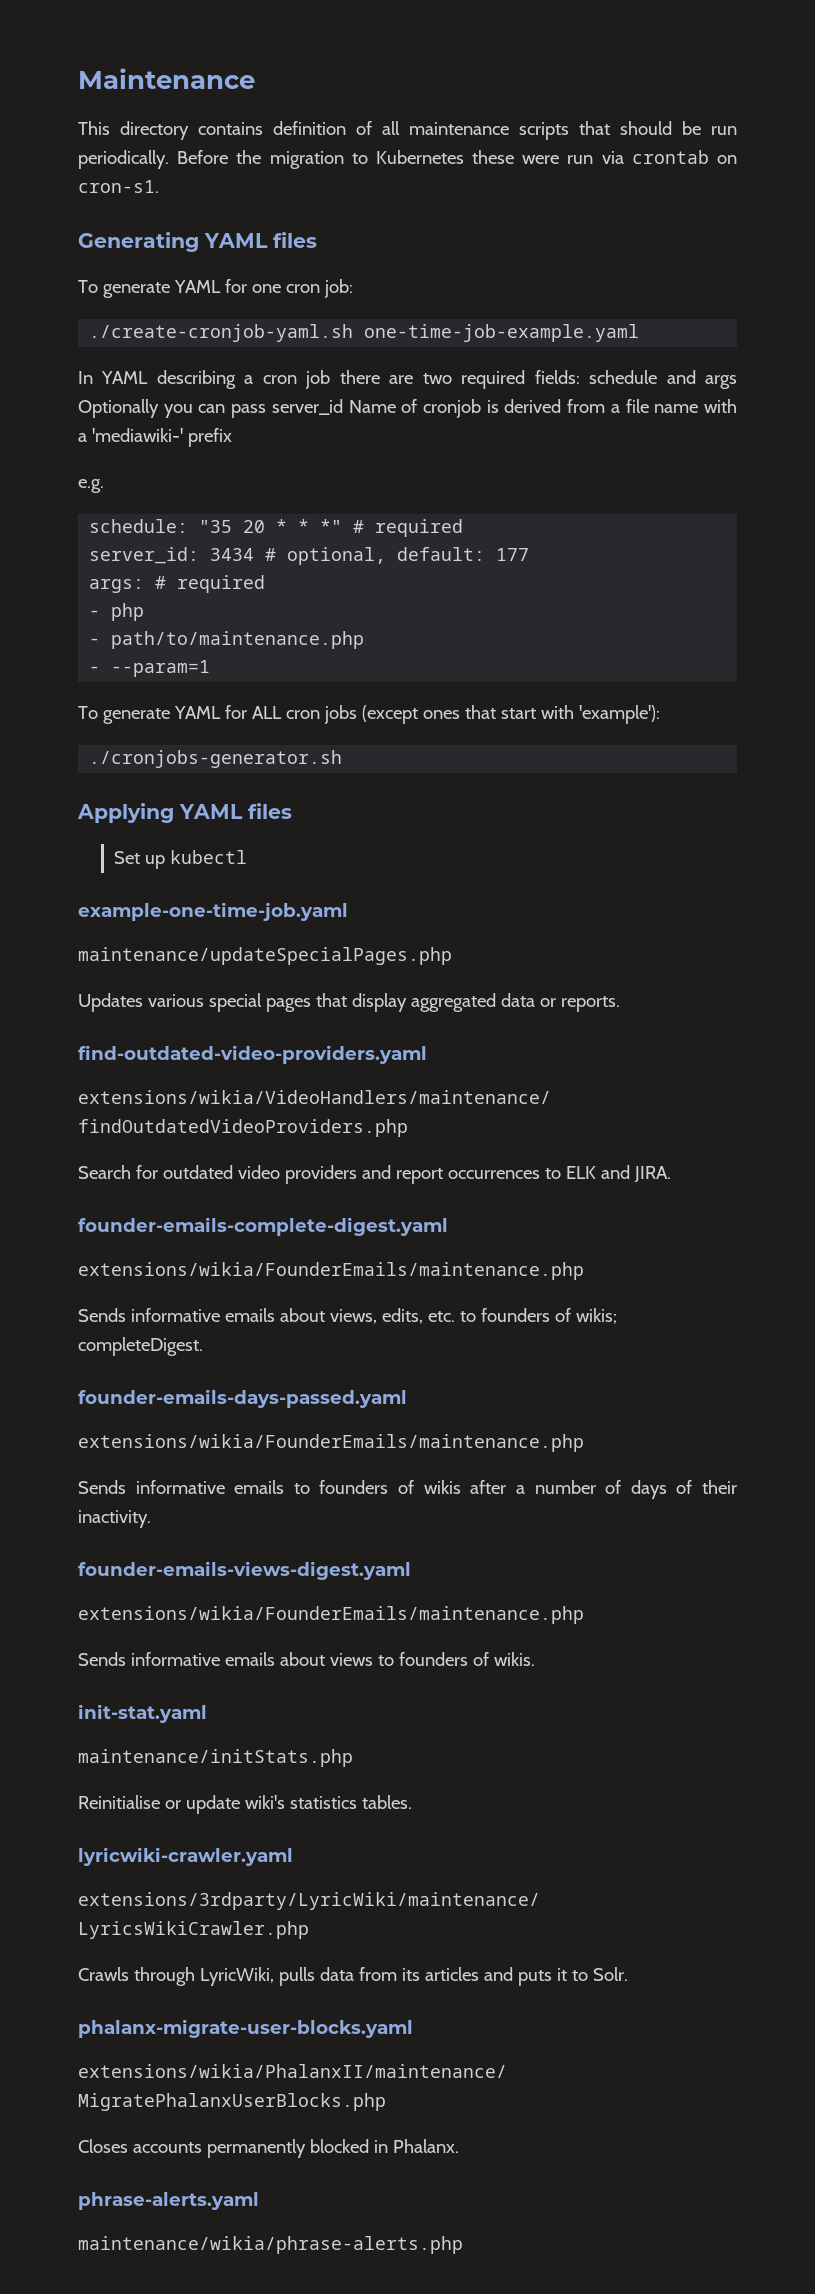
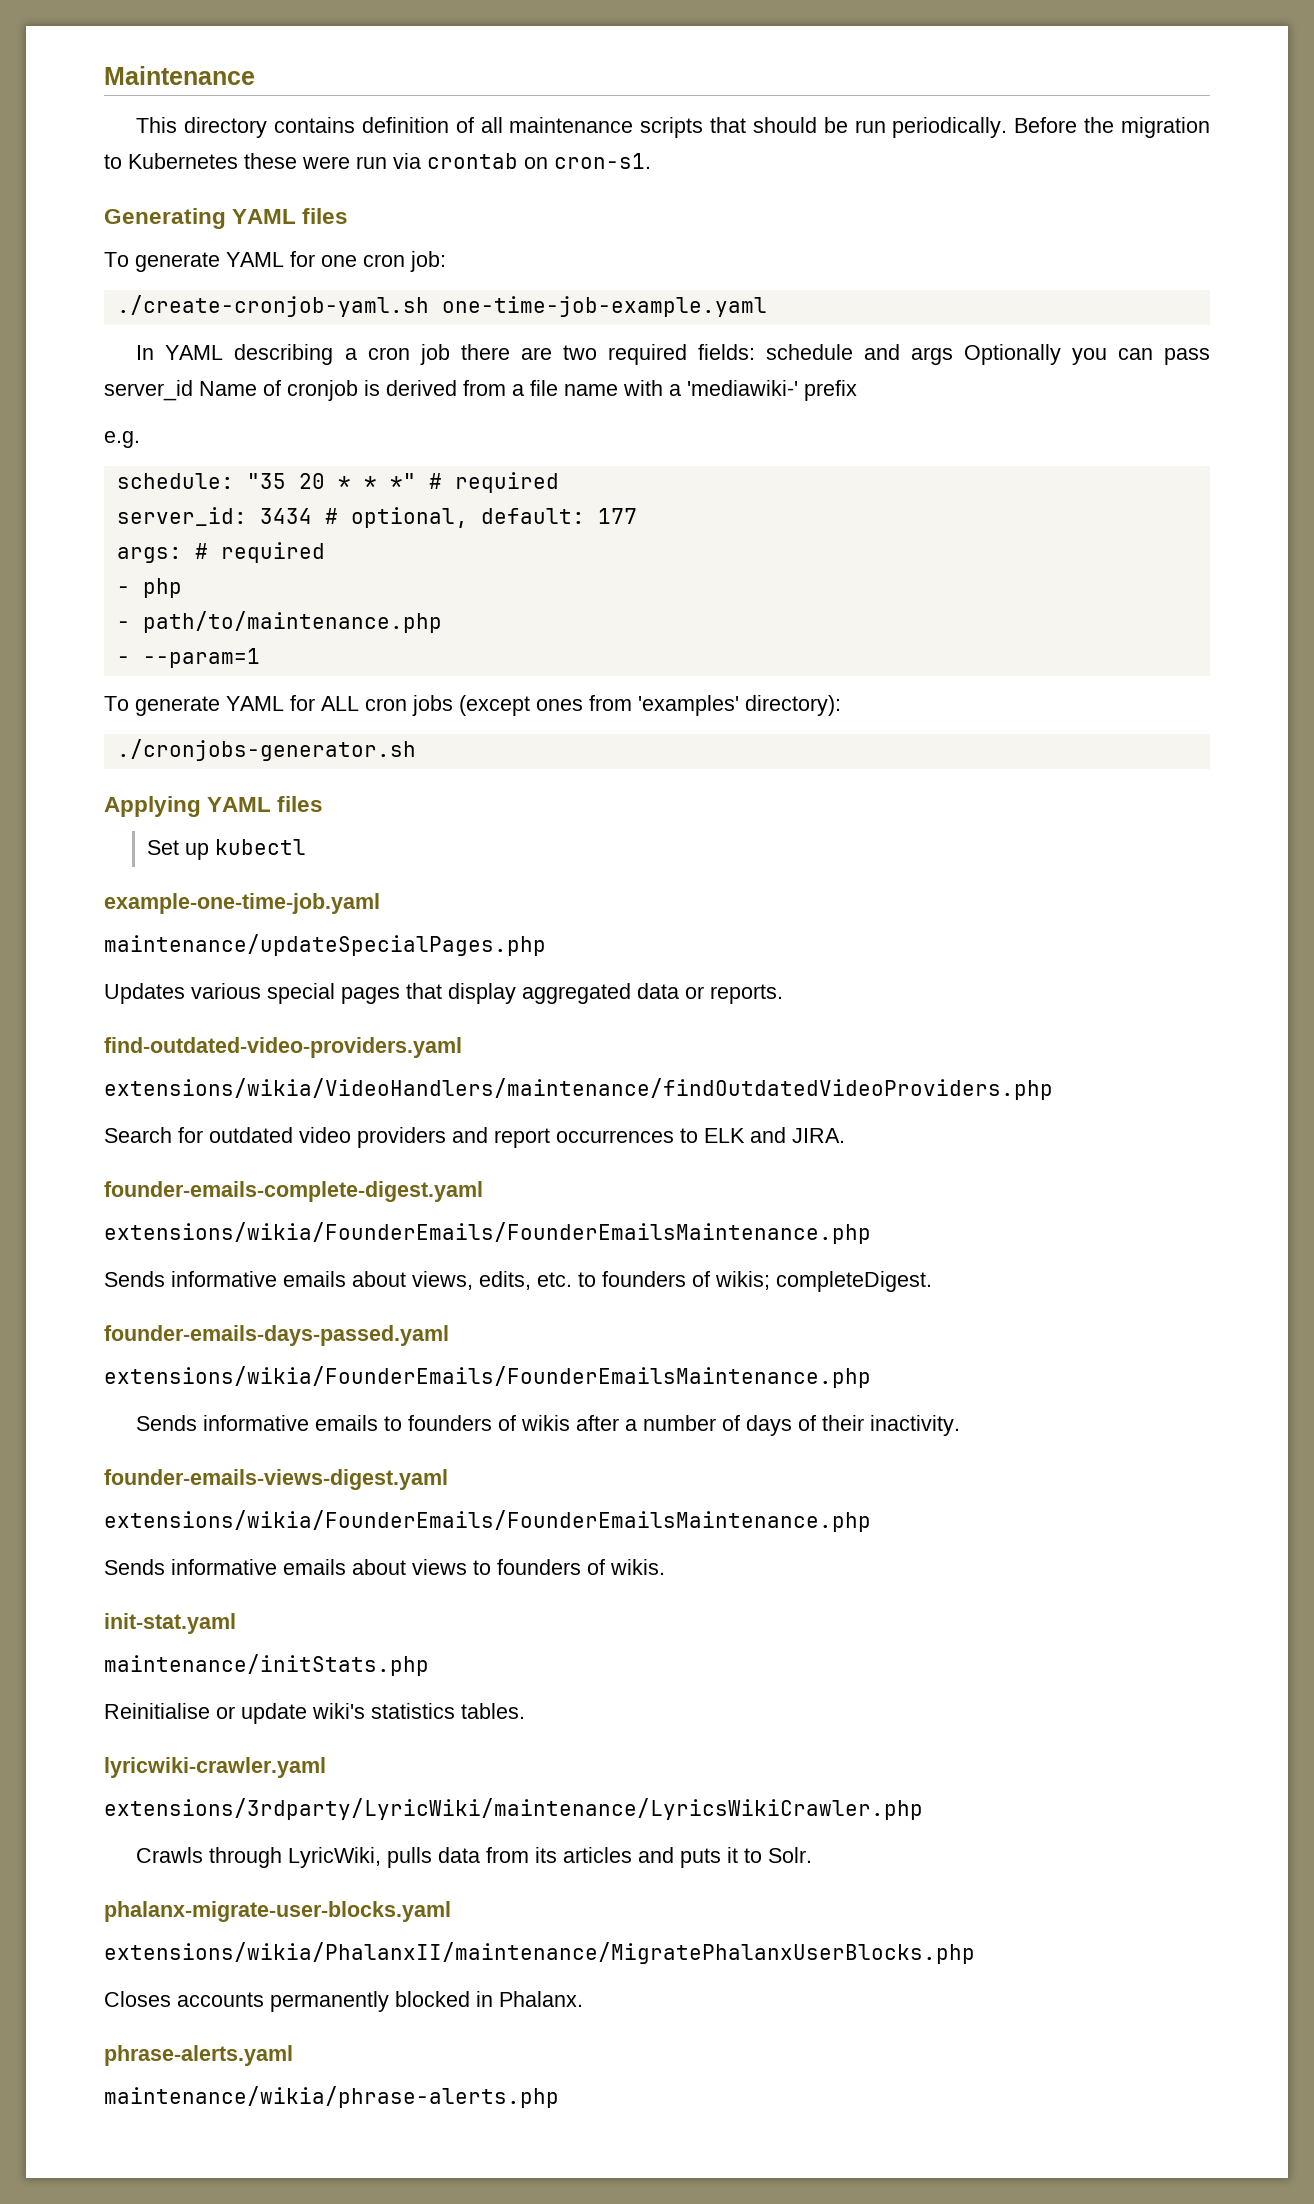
[464,705,660,724] that start with 'example'): -> [589,695,841,716] from 'examples' directory):
[78,1262,584,1280] extensions/wikia/FounderEmails/maintenance.php -> [104,1222,871,1244] extensions/wikia/FounderEmails/FounderEmailsMaintenance.php
[78,1434,584,1452] extensions/wikia/FounderEmails/maintenance.php -> [104,1366,871,1388] extensions/wikia/FounderEmails/FounderEmailsMaintenance.php
[78,1606,584,1624] extensions/wikia/FounderEmails/maintenance.php -> [104,1510,871,1532] extensions/wikia/FounderEmails/FounderEmailsMaintenance.php

